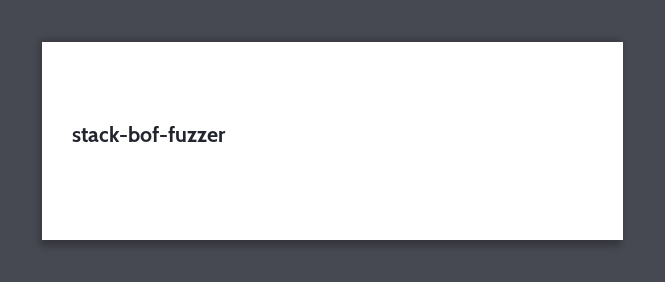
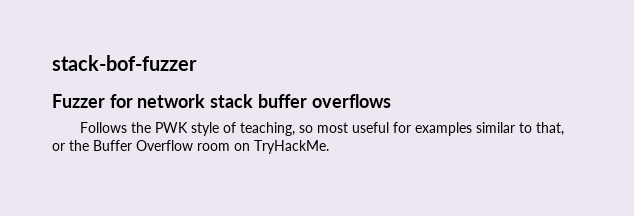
(226, 134) none -> [52,94,391,108] [79,122,564,136] [52,140,329,154] // Fuzzer for network stack buffer overflows // Follows the PWK style of teaching, so most useful for examples similar to that, or the Buffer Overflow room on TryHackMe.

